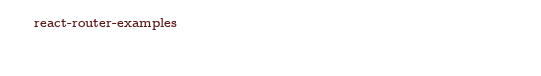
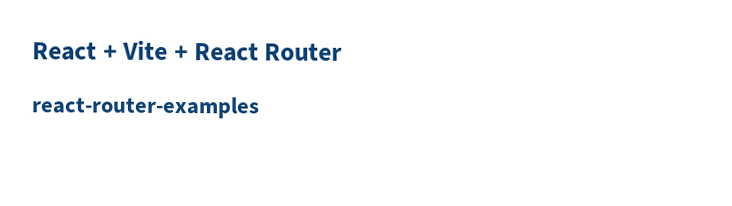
(34, 24) none -> [32,40,344,62] React + Vite + React Router //

